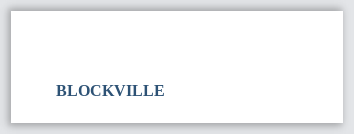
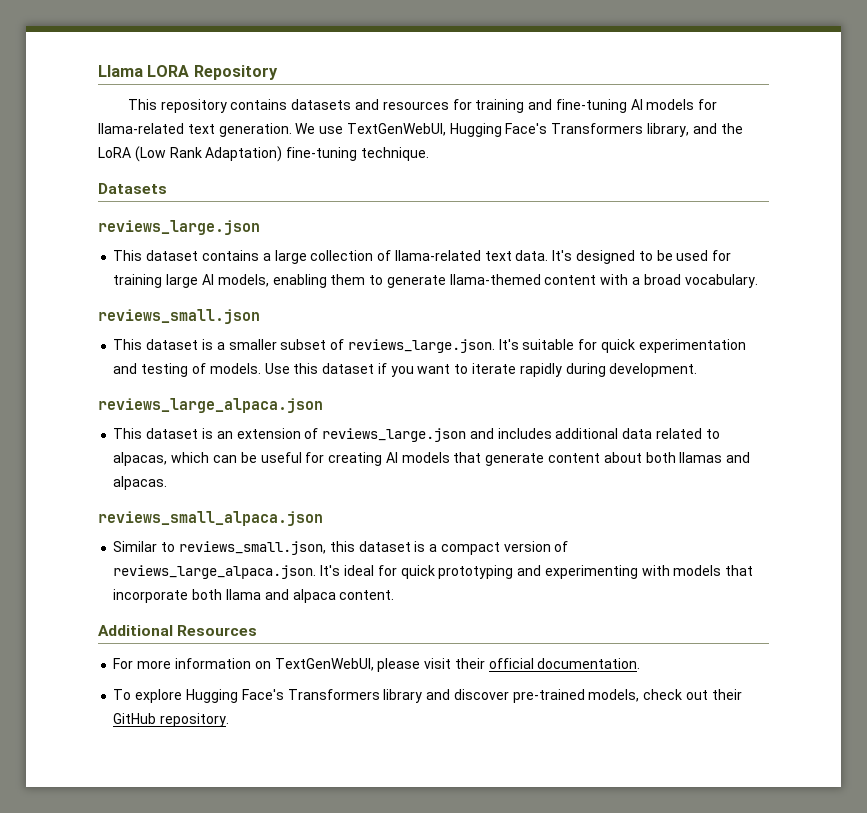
[56,85,165,96] BLOCKVILLE -> [98,65,278,80] [127,99,718,113] [98,123,743,137] [98,146,429,162] [98,183,167,194] [98,220,260,235] [113,250,732,264] [113,274,758,288] [98,309,260,324] [113,339,746,353] [113,363,698,377] [98,398,323,413] [113,428,720,442] [113,452,751,466] [113,476,168,490] [98,511,323,526] [113,541,569,555] [113,565,754,579] [113,589,395,603] [98,625,258,636] [113,658,641,672] [113,689,742,703] [113,713,230,727] Llama LORA Repository // This repository contains datasets and resources for training and fine-tuning AI models for llama-related text generation. We use TextGenWebUI, Hugging Face's Transformers library, and the LoRA (Low Rank Adaptation) fine-tuning technique. // Datasets // reviews_large.json // This dataset contains a large collection of llama-related text data. It's designed to be used for training large AI models, enabling them to generate llama-themed content with a broad vocabulary. // reviews_small.json // This dataset is a smaller subset of reviews_large.json. It's suitable for quick experimentation and testing of models. Use this dataset if you want to iterate rapidly during development. // reviews_large_alpaca.json // This dataset is an extension of reviews_large.json and includes additional data related to alpacas, which can be useful for creating AI models that generate content about both llamas and alpacas. // reviews_small_alpaca.json // Similar to reviews_small.json, this dataset is a compact version of reviews_large_alpaca.json. It's ideal for quick prototyping and experimenting with models that incorporate both llama and alpaca content. // Additional Resources // For more information on TextGenWebUI, please visit their official documentation. // To explore Hugging Face's Transformers library and discover pre-trained models, check out their GitHub repository.

